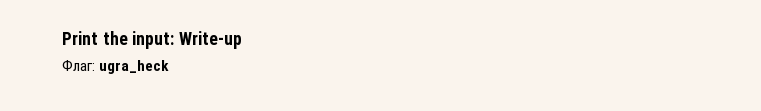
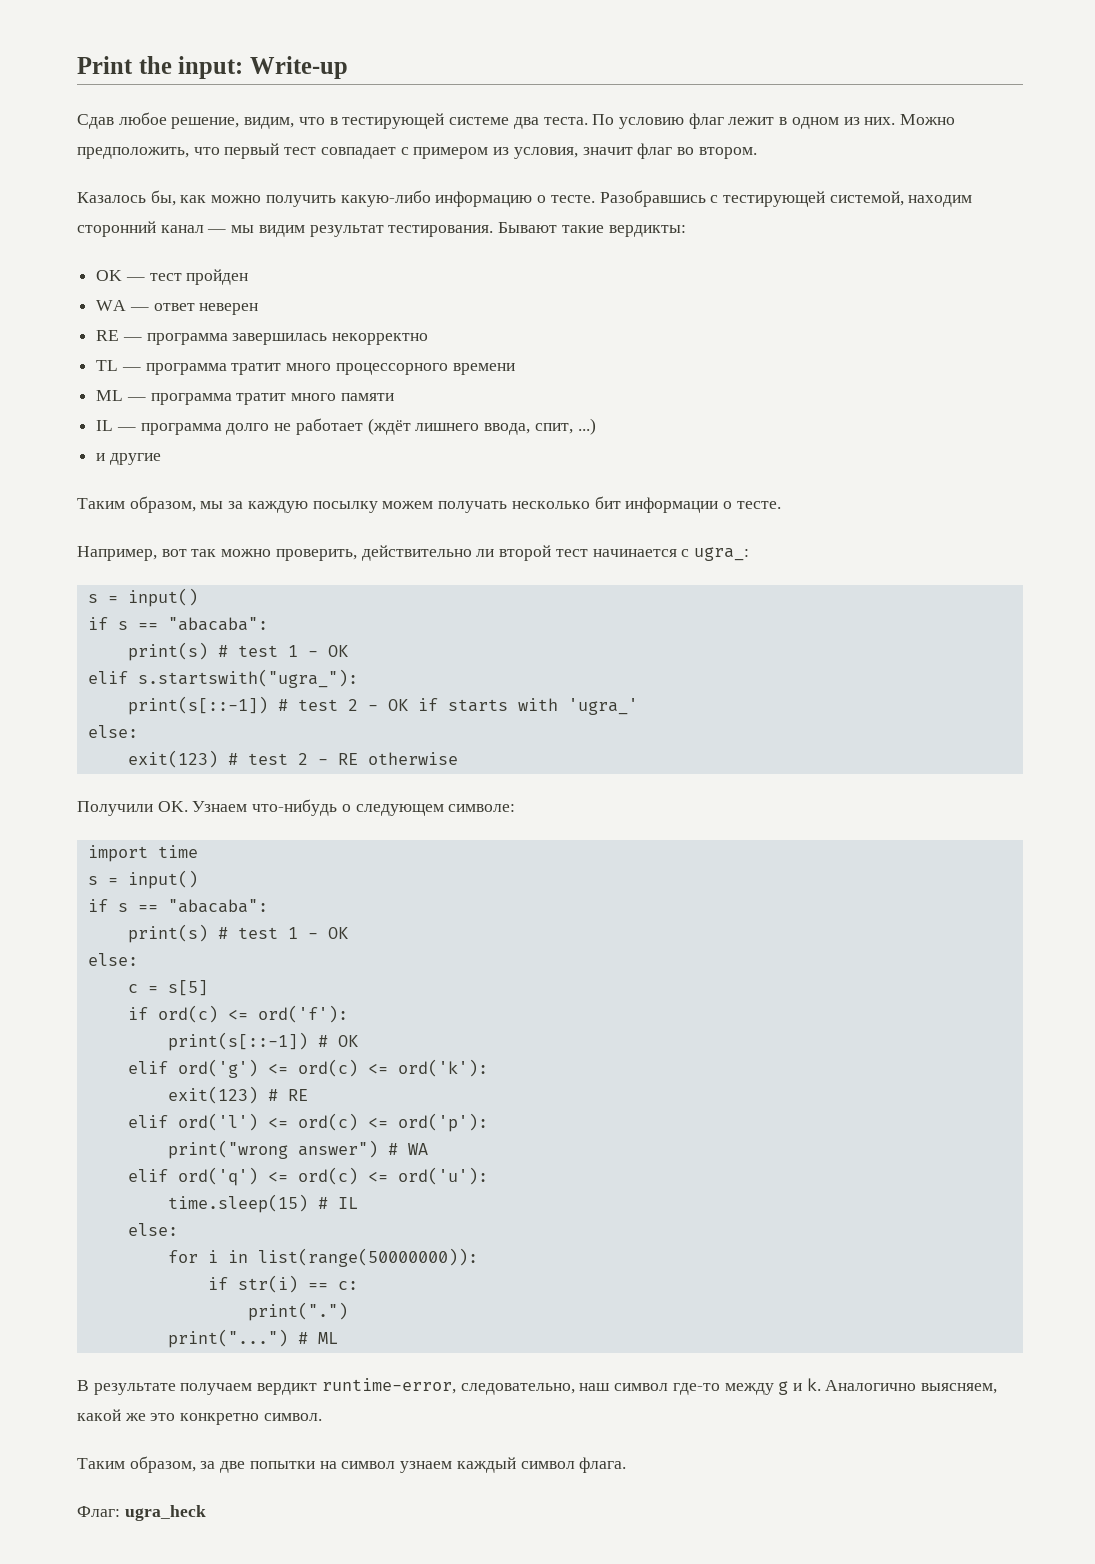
(243, 40) none -> [77,112,956,129] [77,143,757,159] [77,190,973,207] [77,221,686,237] [96,269,249,285] [96,300,259,315] [96,330,429,345] [96,360,515,375] [96,390,394,405] [96,418,596,435] [96,453,161,465] [77,496,781,513] [77,545,749,561] [87,588,198,607] [87,617,268,631] [127,642,348,661] [87,669,358,688] [127,696,638,715] [87,725,138,738] [127,750,458,768] [77,799,516,816] [87,845,198,862] [87,870,198,889] [87,899,268,913] [127,924,348,943] [87,953,138,966] [127,980,208,996] [127,1005,348,1023] [167,1032,358,1051] [127,1059,488,1078] [167,1086,308,1104] [127,1113,488,1132] [167,1140,428,1159] [127,1167,488,1186] [167,1194,358,1213] [127,1223,178,1236] [167,1248,478,1267] [207,1275,358,1293] [247,1302,348,1321] [167,1329,338,1348] [77,1378,998,1395] [77,1409,322,1425] [77,1456,627,1473] // Сдав любое решение, видим, что в тестирующей системе два теста. По условию флаг лежит в одном из них. Можно предположить, что первый тест совпадает с примером из условия, значит флаг во втором. // Казалось бы, как можно получить какую-либо информацию о тесте. Разобравшись с тестирующей системой, находим сторонний канал — мы видим результат тестирования. Бывают такие вердикты: // OK — тест пройден // WA — ответ неверен // RE — программа завершилась некорректно // TL — программа тратит много процессорного времени // ML — программа тратит много памяти // IL — программа долго не работает (ждёт лишнего ввода, спит, ...) // и другие // Таким образом, мы за каждую посылку можем получать несколько бит информации о тесте. // Например, вот так можно проверить, действительно ли второй тест начинается с ugra_: // s = input() // if s == "abacaba": // print(s) # test 1 - OK // elif s.startswith("ugra_"): // print(s[::-1]) # test 2 - OK if starts with 'ugra_' // else: // exit(123) # test 2 - RE otherwise // Получили OK. Узнаем что-нибудь о следующем символе: // import time // s = input() // if s == "abacaba": // print(s) # test 1 - OK // else: // c = s[5] // if ord(c) <= ord('f'): // print(s[::-1]) # OK // elif ord('g') <= ord(c) <= ord('k'): // exit(123) # RE // elif ord('l') <= ord(c) <= ord('p'): // print("wrong answer") # WA // elif ord('q') <= ord(c) <= ord('u'): // time.sleep(15) # IL // else: // for i in list(range(50000000)): // if str(i) == c: // print(".") // print("...") # ML // В результате получаем вердикт runtime-error, следовательно, наш символ где-то между g и k. Аналогично выясняем, какой же это конкретно символ. // Таким образом, за две попытки на символ узнаем каждый символ флага.

